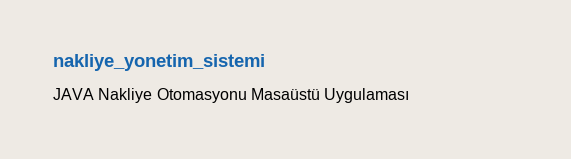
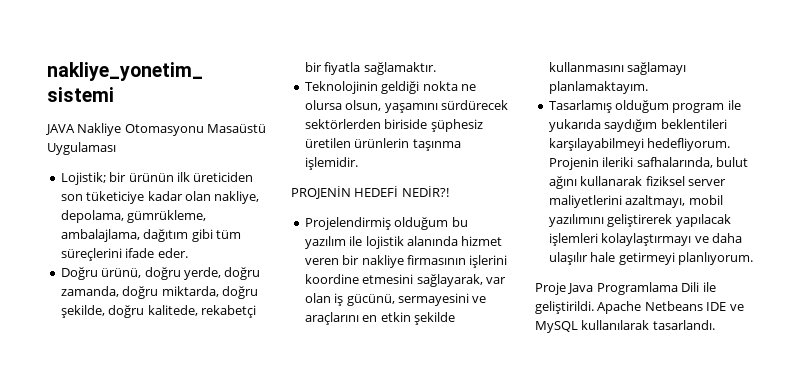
(410, 95) none -> [60,172,254,185] [60,191,260,204] [60,210,207,223] [60,229,241,242] [60,248,188,261] [60,267,261,280] [60,286,258,299] [60,305,256,318] [304,62,436,75] [304,81,476,94] [304,100,508,113] [304,119,483,132] [304,138,461,151] [304,157,358,170] [291,186,449,199] [304,217,468,230] [304,236,503,249] [304,255,508,268] [304,274,506,287] [304,293,487,306] [304,312,455,325] [548,62,687,75] [548,81,648,94] [548,100,741,113] [548,119,727,132] [548,138,731,151] [548,157,748,170] [548,176,726,189] [548,195,723,208] [548,214,731,227] [548,233,742,246] [548,252,753,265] [535,282,716,295] [535,301,744,314] [535,320,715,333] // Lojistik; bir ürünün ilk üreticiden son tüketiciye kadar olan nakliye, depolama, gümrükleme, ambalajlama, dağıtım gibi tüm süreçlerini ifade eder. // Doğru ürünü, doğru yerde, doğru zamanda, doğru miktarda, doğru şekilde, doğru kalitede, rekabetçi bir fiyatla sağlamaktır. // Teknolojinin geldiği nokta ne olursa olsun, yaşamını sürdürecek sektörlerden biriside şüphesiz üretilen ürünlerin taşınma işlemidir. // PROJENİN HEDEFİ NEDİR?! // Projelendirmiş olduğum bu yazılım ile lojistik alanında hizmet veren bir nakliye firmasının işlerini koordine etmesini sağlayarak, var olan iş gücünü, sermayesini ve araçlarını en etkin şekilde kullanmasını sağlamayı planlamaktayım. // Tasarlamış olduğum program ile yukarıda saydığım beklentileri karşılayabilmeyi hedefliyorum. Projenin ileriki safhalarında, bulut ağını kullanarak fiziksel server maliyetlerini azaltmayı, mobil yazılımını geliştirerek yapılacak işlemleri kolaylaştırmayı ve daha ulaşılır hale getirmeyi planlıyorum. // Proje Java Programlama Dili ile geliştirildi. Apache Netbeans IDE ve MySQL kullanılarak tasarlandı.

